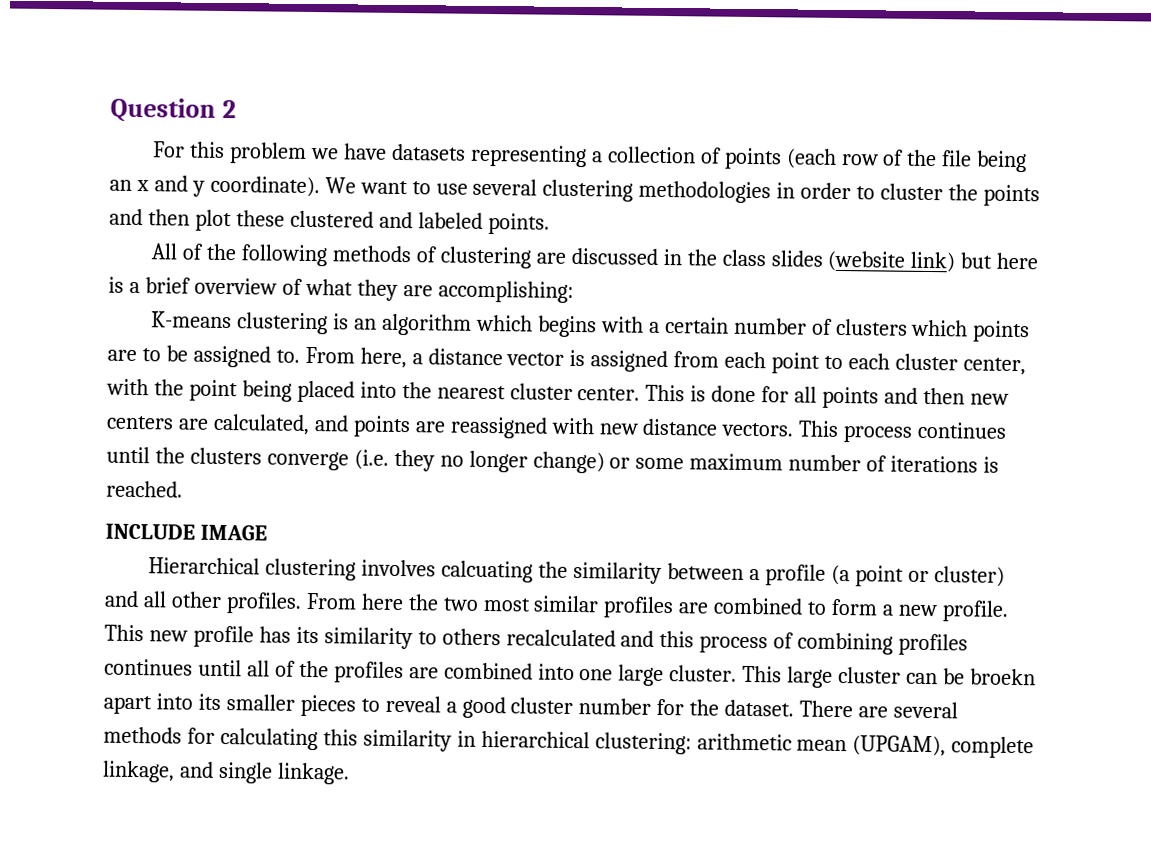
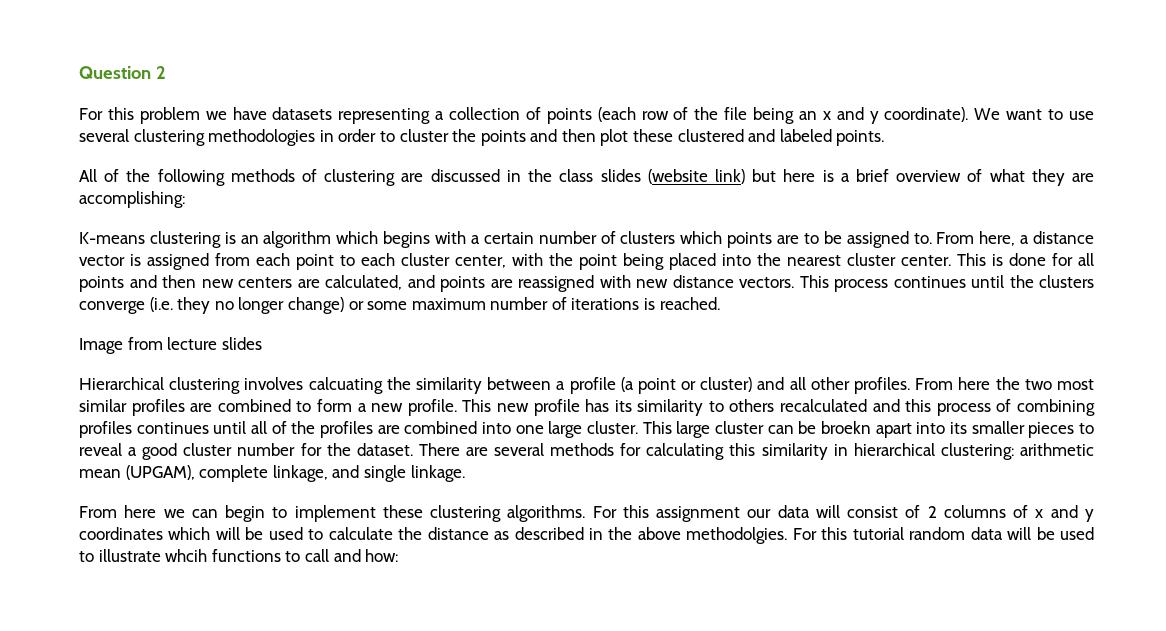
[105,523,267,541] INCLUDE IMAGE -> [79,337,262,354] Image from lecture slides
(350, 773) none -> [79,505,1095,522] [79,527,1094,544] [79,549,399,562] // From here we can begin to implement these clustering algorithms. For this assignment our data will consist of 2 columns of x and y coordinates which will be used to calculate the distance as described in the above methodolgies. For this tutorial random data will be used to illustrate whcih functions to call and how:

